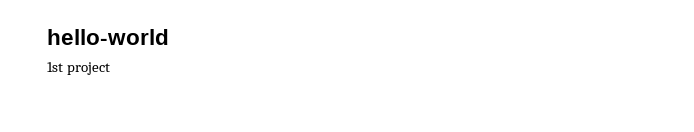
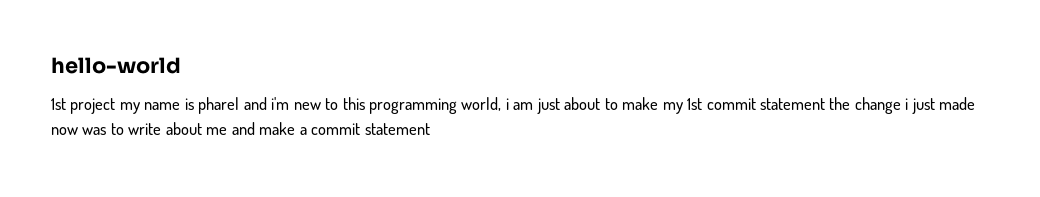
(110, 68) none -> [119,97,976,114] [51,122,430,135] my name is pharel and i'm new to this programming world, i am just about to make my 1st commit statement the change i just made now was to write about me and make a commit statement

